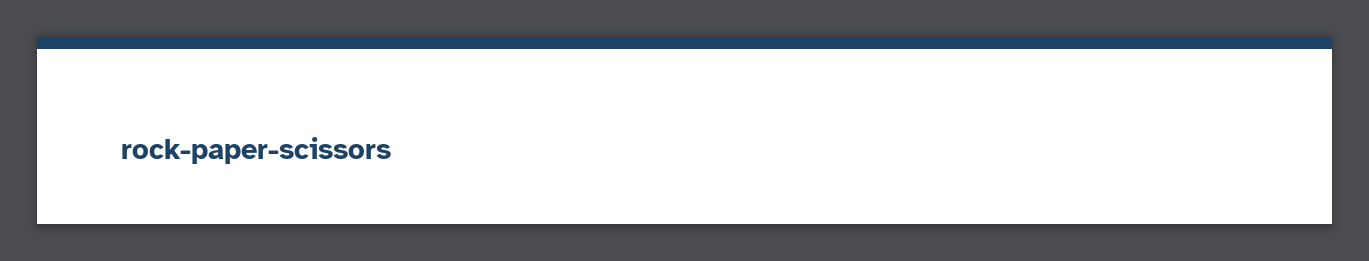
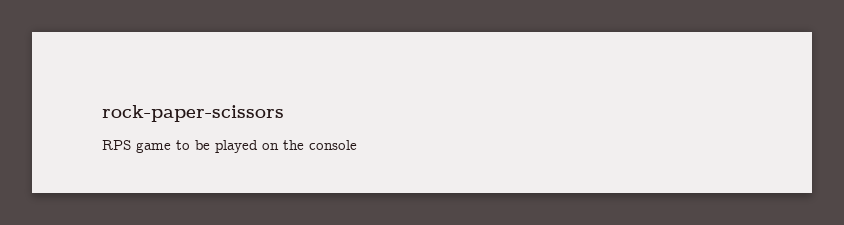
(391, 150) none -> [102,140,357,153] // RPS game to be played on the console

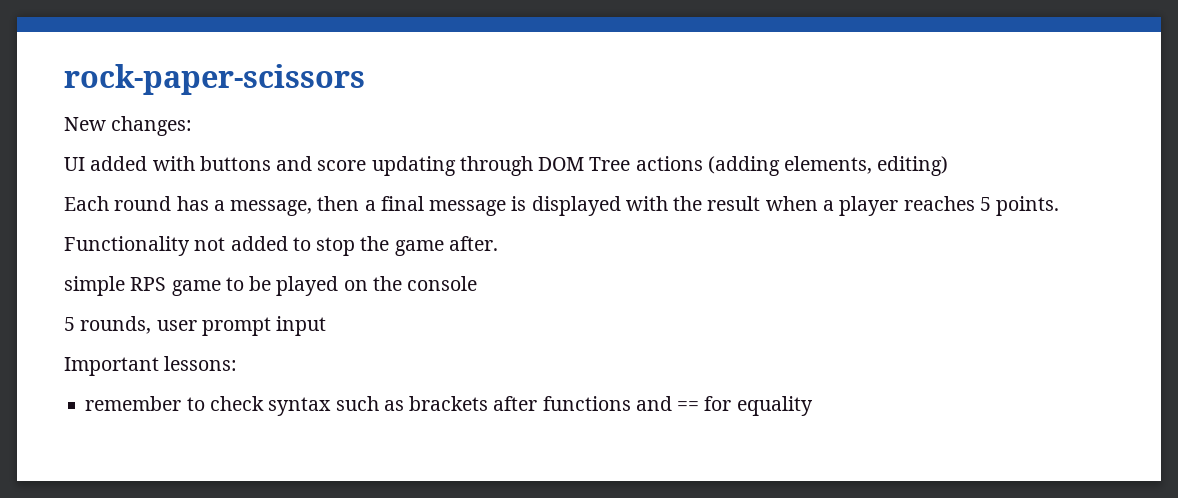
(284, 113) none -> [64,116,193,136] [64,156,949,176] [64,196,1060,216] [64,236,498,256] [64,276,125,296] New changes: // UI added with buttons and score updating through DOM Tree actions (adding elements, editing) // Each round has a message, then a final message is displayed with the result when a player reaches 5 points. // Functionality not added to stop the game after. // simple
(357, 145) none -> [64,316,327,336] [64,356,238,376] [85,396,813,416] // 5 rounds, user prompt input // Important lessons: // remember to check syntax such as brackets after functions and == for equality

